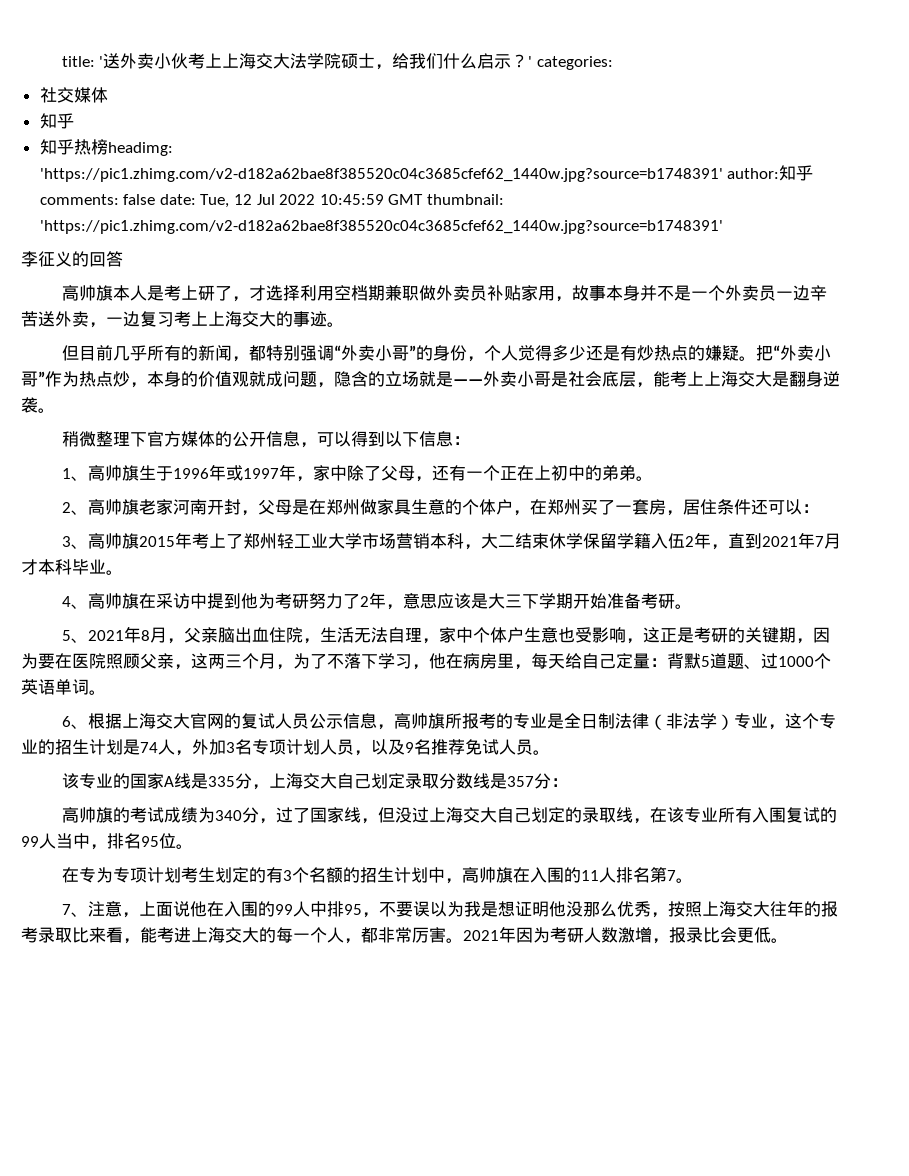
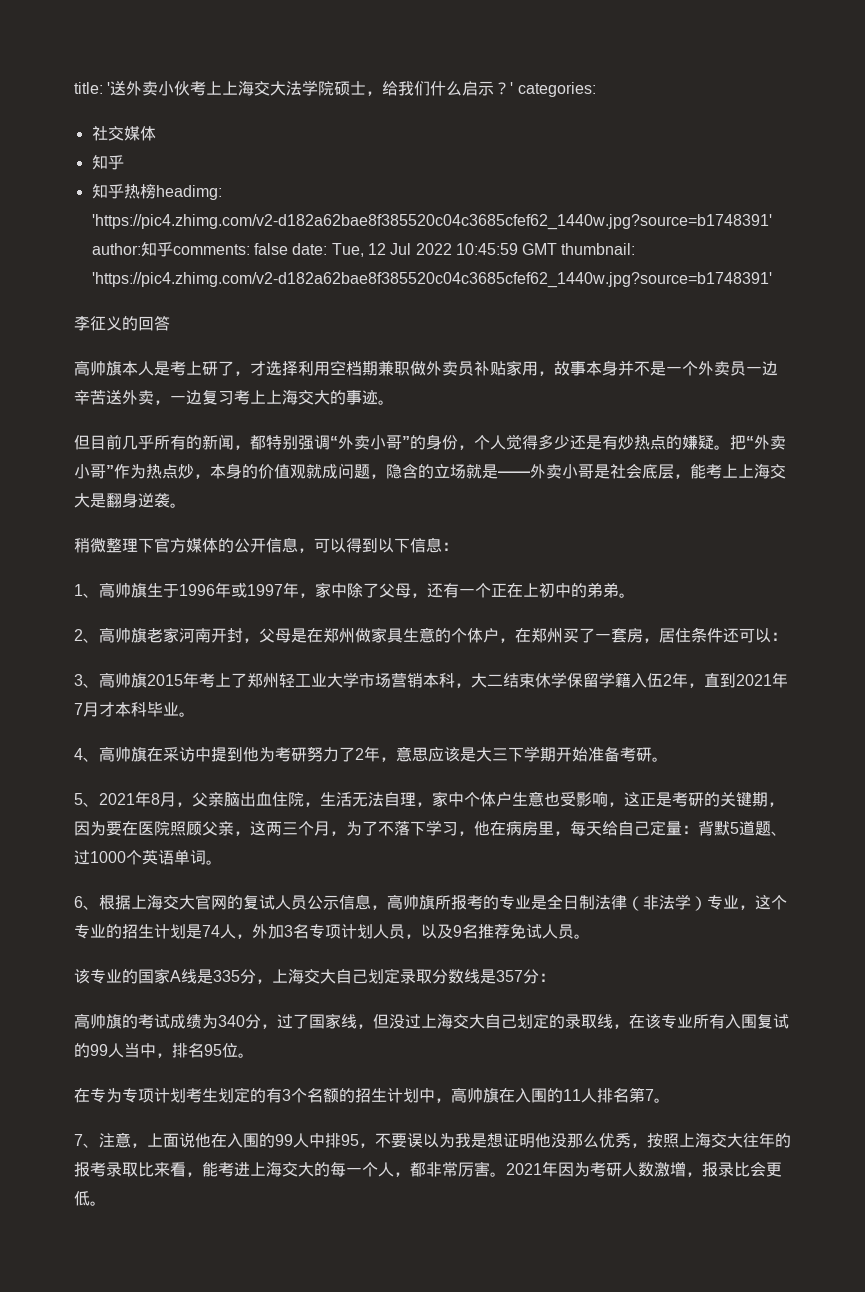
[39,168,723,182] 'https://pic1.zhimg.com/v2-d182a62bae8f385520c04c3685cfef62_1440w.jpg?source=b1748391' -> [91,214,772,230] 'https://pic4.zhimg.com/v2-d182a62bae8f385520c04c3685cfef62_1440w.jpg?source=b1748391'
[39,220,723,234] 'https://pic1.zhimg.com/v2-d182a62bae8f385520c04c3685cfef62_1440w.jpg?source=b1748391' -> [91,272,772,288] 'https://pic4.zhimg.com/v2-d182a62bae8f385520c04c3685cfef62_1440w.jpg?source=b1748391'

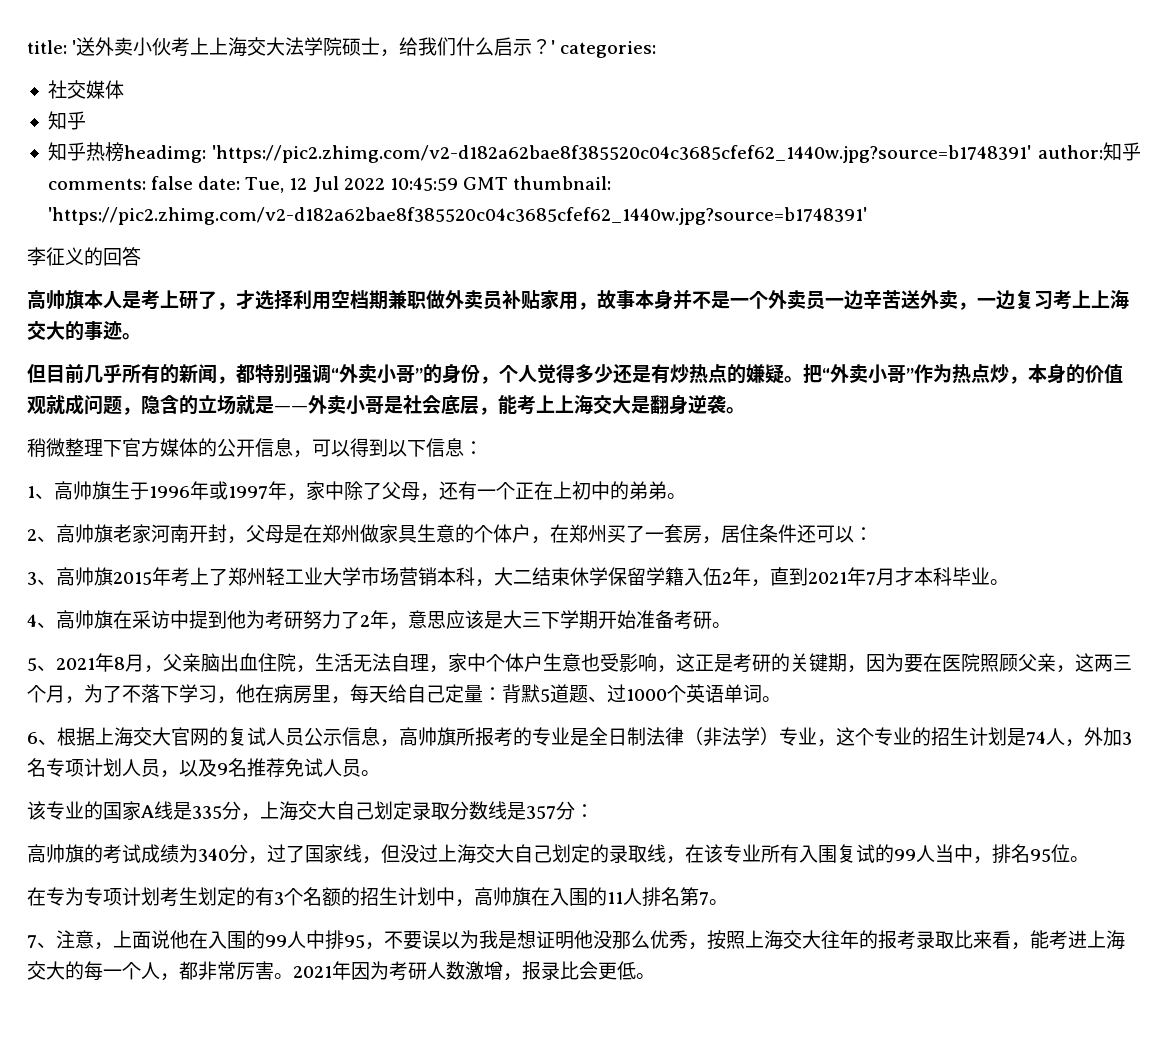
[91,214,772,230] 'https://pic4.zhimg.com/v2-d182a62bae8f385520c04c3685cfef62_1440w.jpg?source=b1748391' -> [212,145,1032,163] 'https://pic2.zhimg.com/v2-d182a62bae8f385520c04c3685cfef62_1440w.jpg?source=b1748391'
[91,272,772,288] 'https://pic4.zhimg.com/v2-d182a62bae8f385520c04c3685cfef62_1440w.jpg?source=b1748391' -> [47,207,867,225] 'https://pic2.zhimg.com/v2-d182a62bae8f385520c04c3685cfef62_1440w.jpg?source=b1748391'

